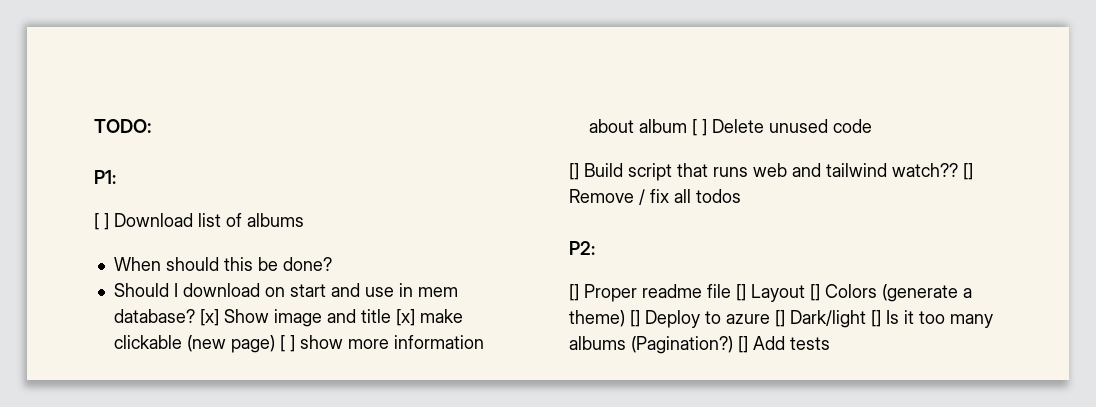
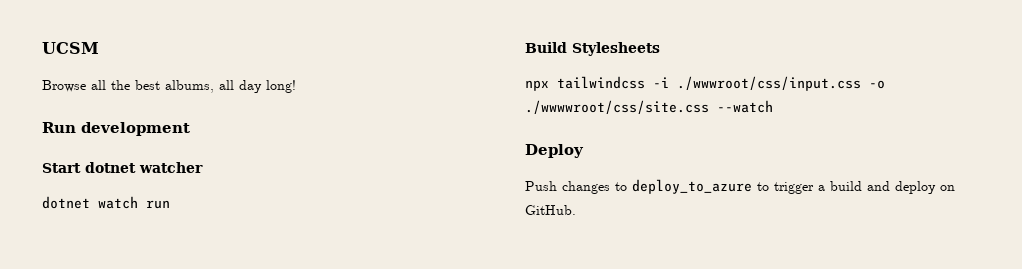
[94,119,151,133] [94,170,116,184] [94,213,304,230] [113,257,332,271] [113,283,458,297] [113,309,463,327] [113,335,484,353] [588,119,872,136] [569,163,973,181] [569,189,741,205] [569,241,595,255] [569,284,972,302] [569,310,993,328] [569,336,830,354] TODO: // P1: // [ ] Download list of albums // When should this be done? // Should I download on start and use in mem database? [x] Show image and title [x] make clickable (new page) [ ] show more information about album [ ] Delete unused code // [] Build script that runs web and tailwind watch?? [] Remove / fix all todos // P2: // [] Proper readme file [] Layout [] Colors (generate a theme) [] Deploy to azure [] Dark/light [] Is it too many albums (Pagination?) [] Add tests -> [42,42,99,54] [42,80,296,93] [42,122,190,136] [42,162,203,173] [42,196,170,209] [525,42,660,56] [525,76,885,91] [525,100,773,114] [525,144,584,158] [525,179,955,194] [525,205,576,215] UCSM // Browse all the best albums, all day long! // Run development // Start dotnet watcher // dotnet watch run // Build Stylesheets // npx tailwindcss -i ./wwwroot/css/input.css -o ./wwwwroot/css/site.css --watch // Deploy // Push changes to deploy_to_azure to trigger a build and deploy on GitHub.

